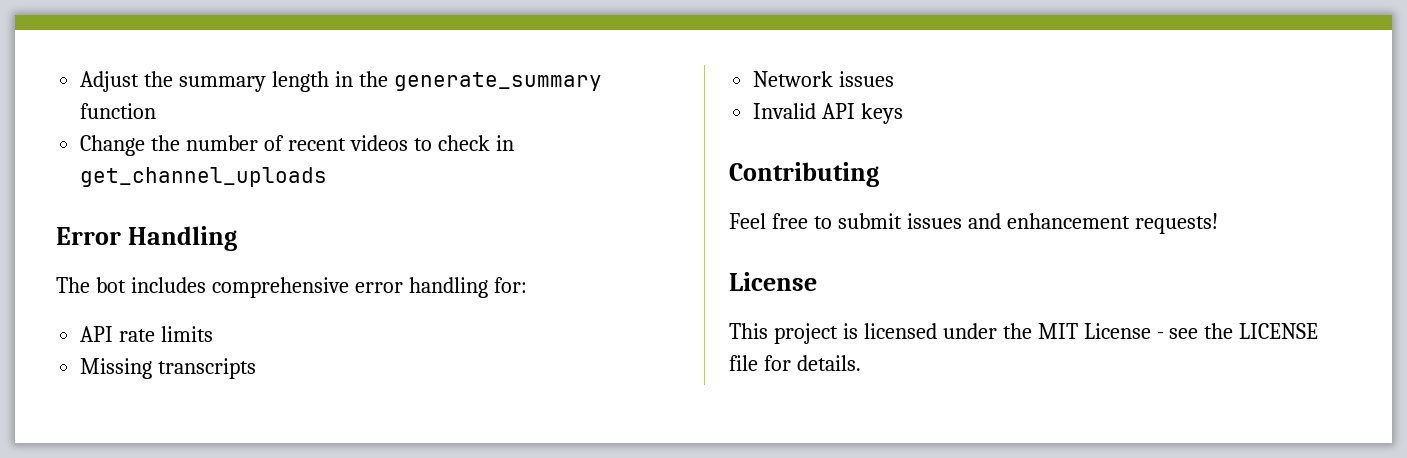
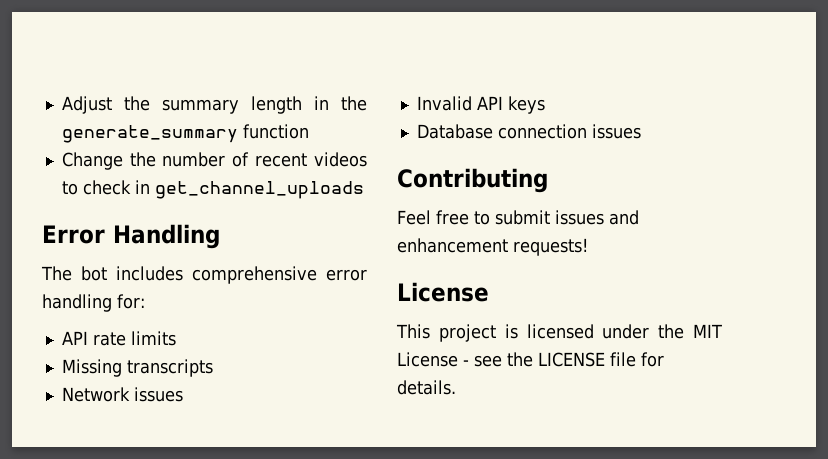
(904, 113) none -> [416,124,641,139] // Database connection issues

